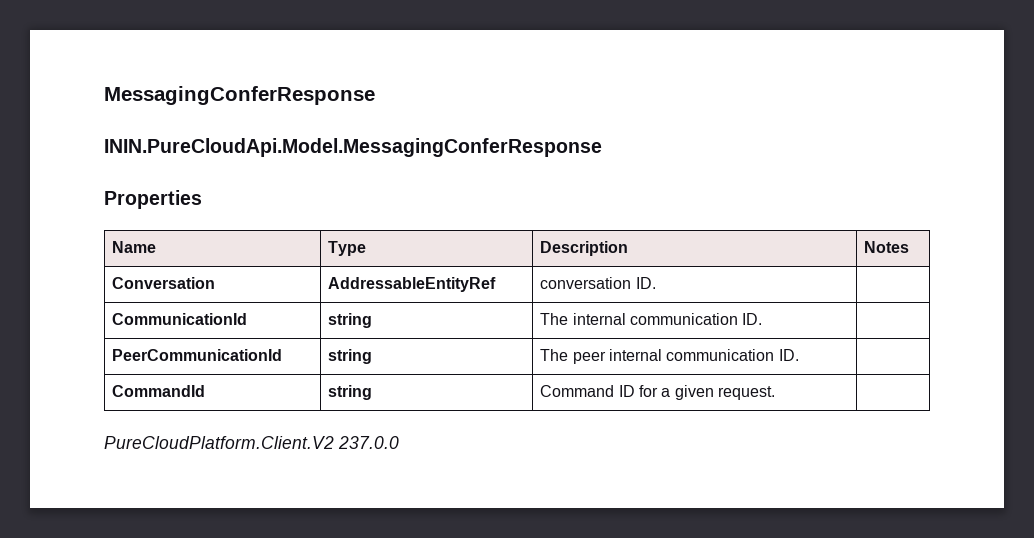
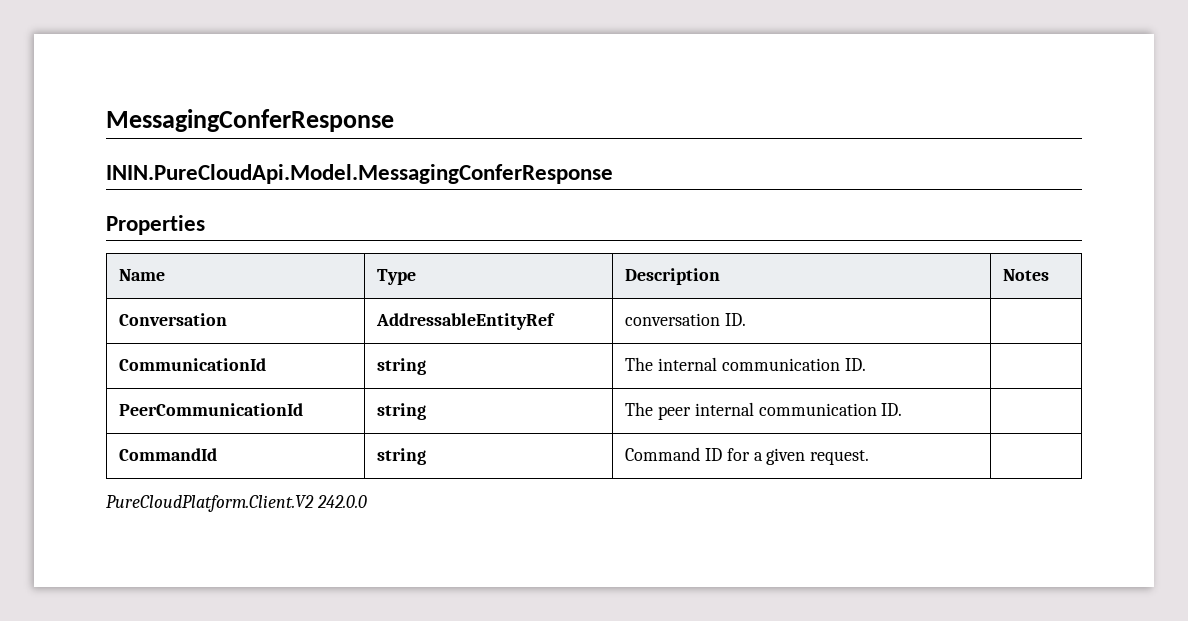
[338,436,399,449] 237.0.0 -> [316,495,367,508] 242.0.0

